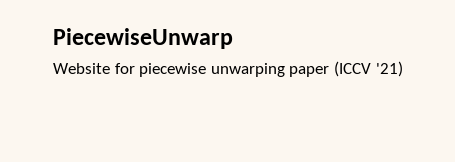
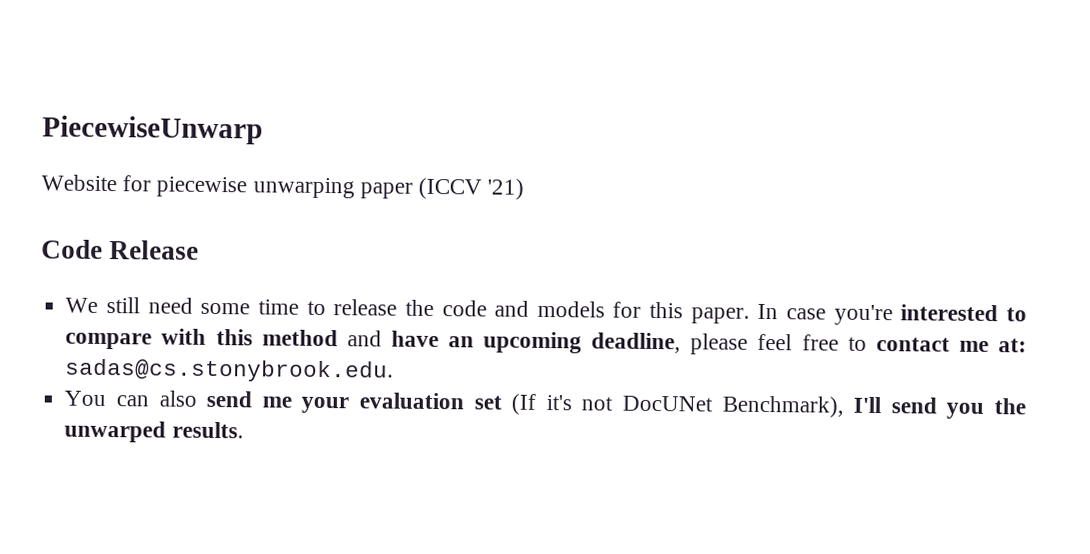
(403, 69) none -> [41,239,200,260] [65,297,1027,326] [65,328,1027,355] [65,358,395,383] [64,390,1027,419] [64,420,244,443] // Code Release // We still need some time to release the code and models for this paper. In case you're interested to compare with this method and have an upcoming deadline, please feel free to contact me at: sadas@cs.stonybrook.edu. // You can also send me your evaluation set (If it's not DocUNet Benchmark), I'll send you the unwarped results.

